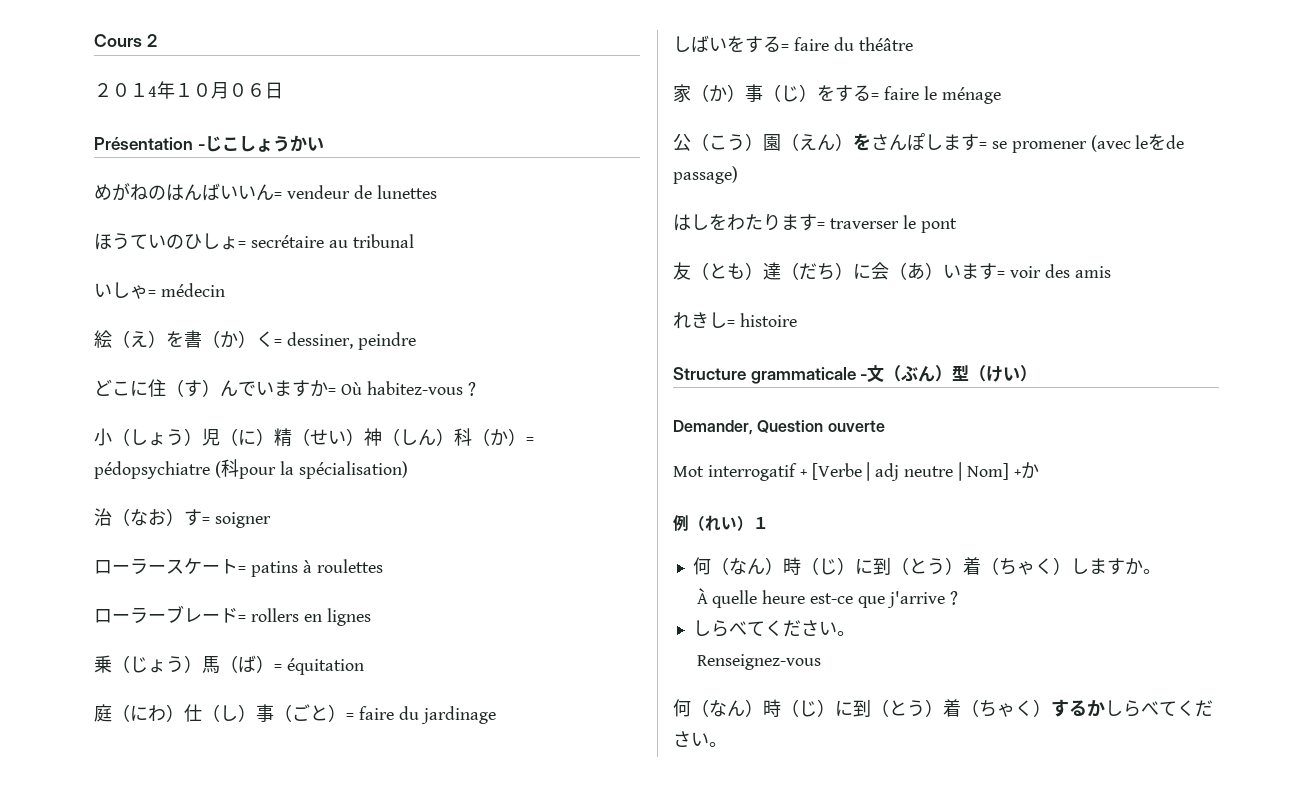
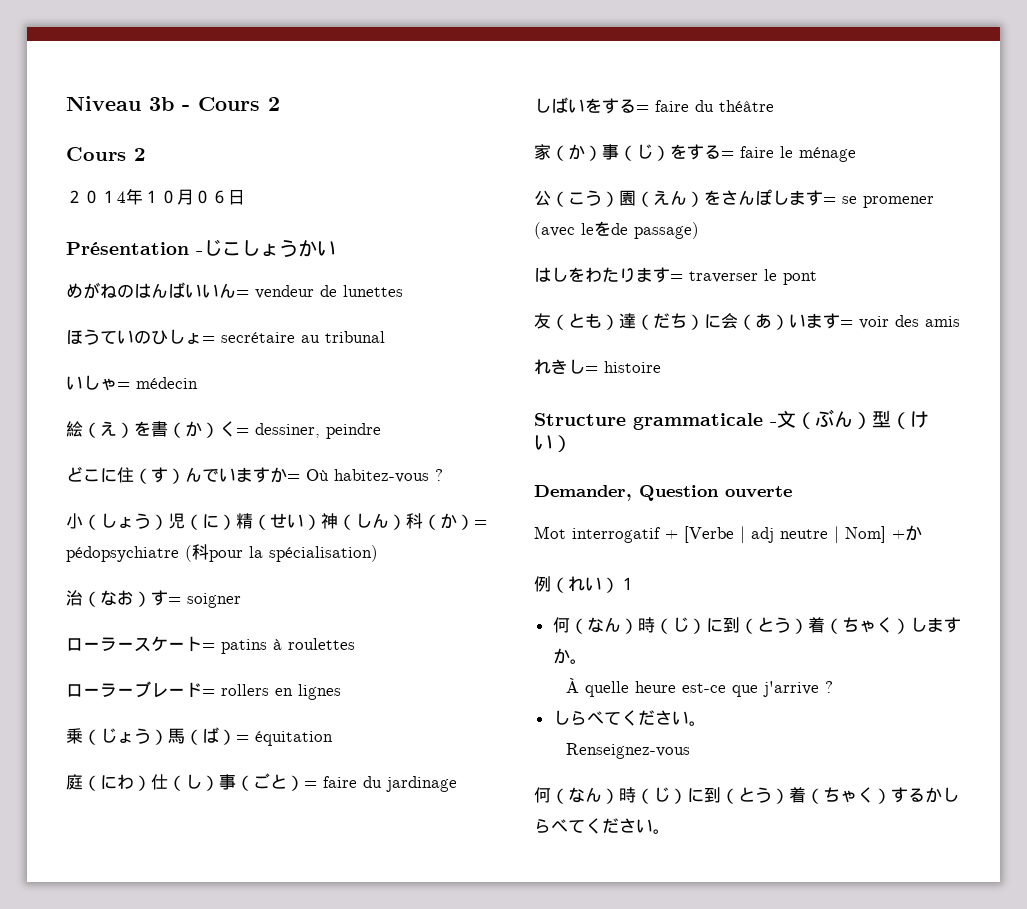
(94, 40) none -> [66,96,280,111] Niveau 3b - Cours 2 //

